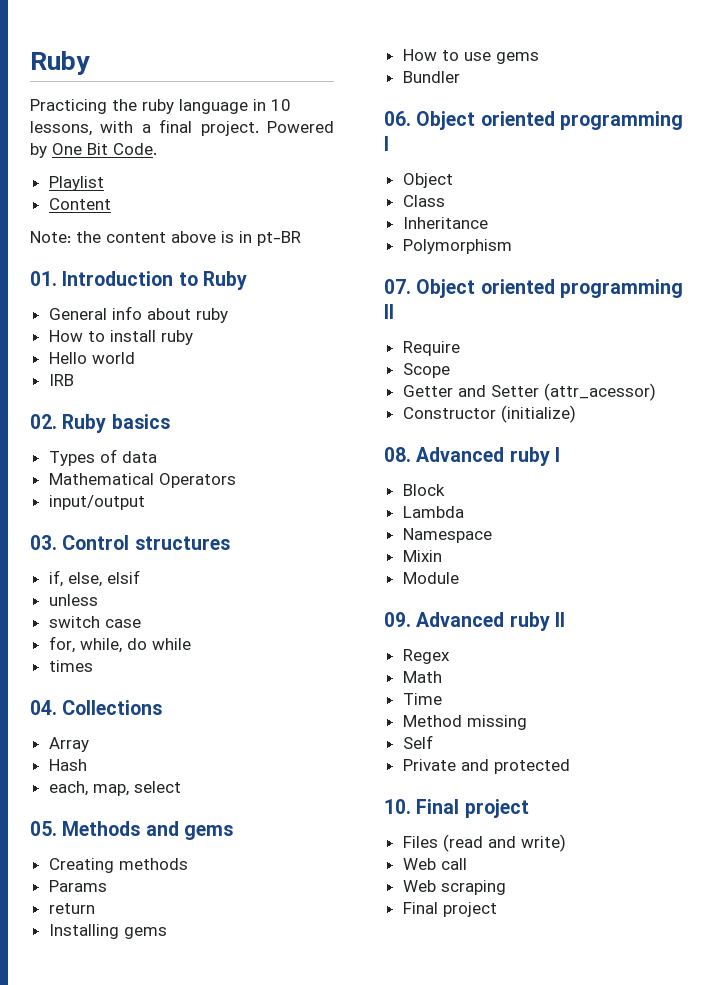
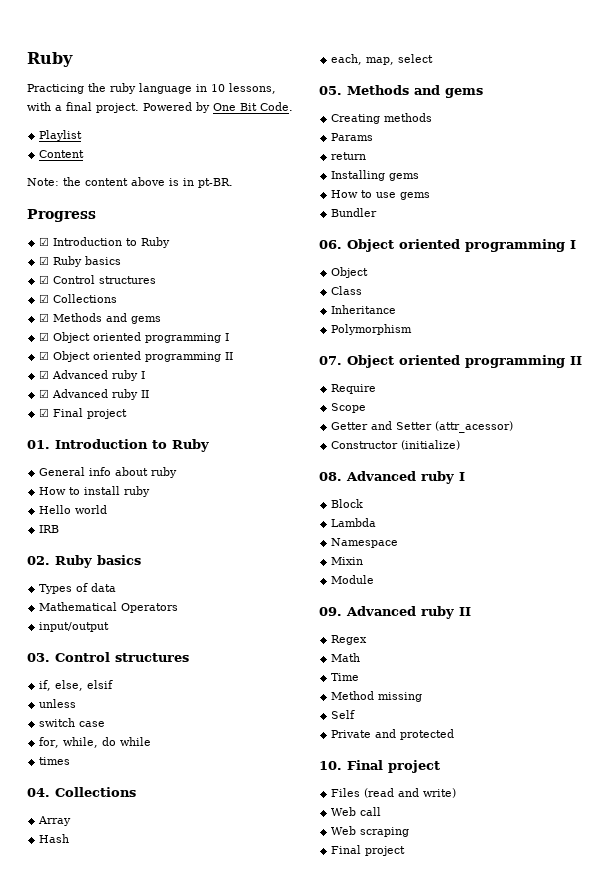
[257,231,301,246] pt-BR -> [198,178,233,188] [27,209,96,222] [39,237,171,248] [39,256,122,267] [39,275,157,284] [39,294,118,303] [39,313,162,324] [39,332,230,343] [39,351,234,362] [39,370,146,381] [39,389,150,400] [39,408,128,419] pt-BR. // Progress // ☑ Introduction to Ruby // ☑ Ruby basics // ☑ Control structures // ☑ Collections // ☑ Methods and gems // ☑ Object oriented programming I // ☑ Object oriented programming II // ☑ Advanced ruby I // ☑ Advanced ruby II // ☑ Final project

